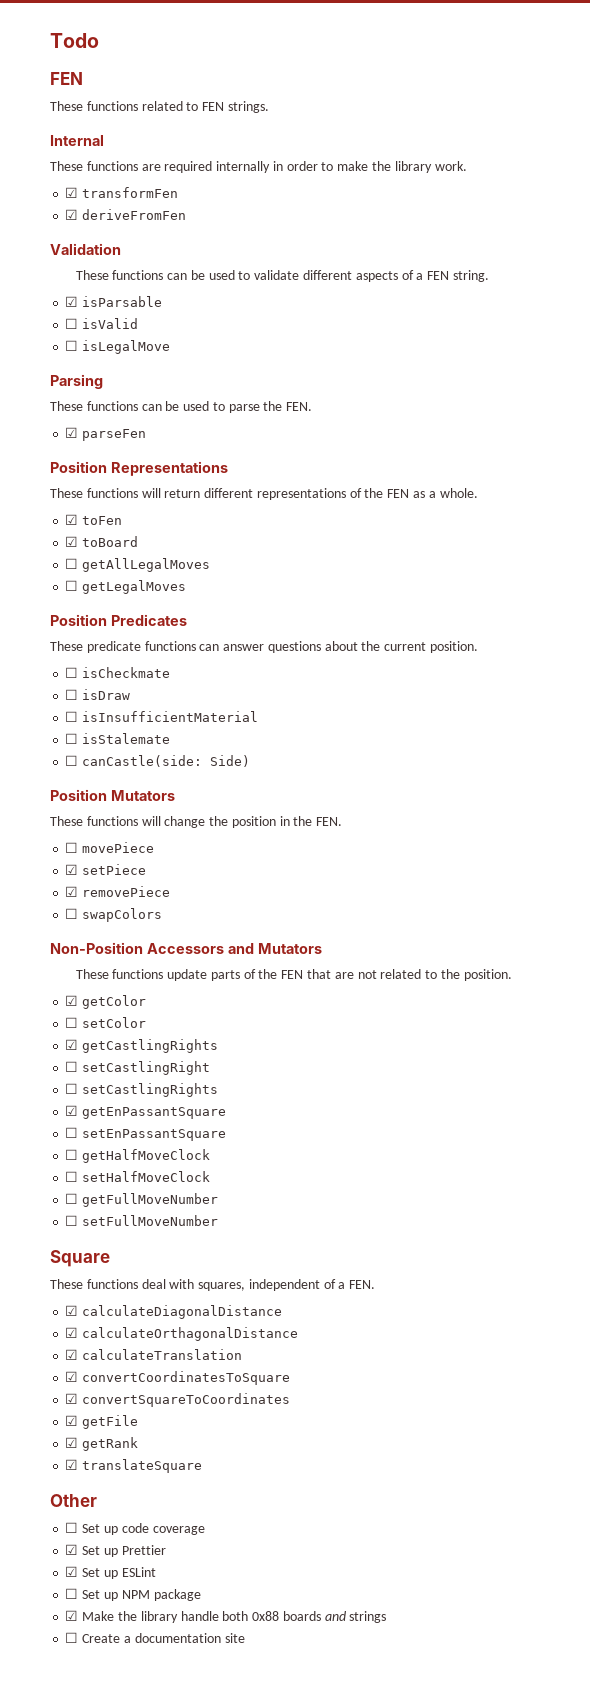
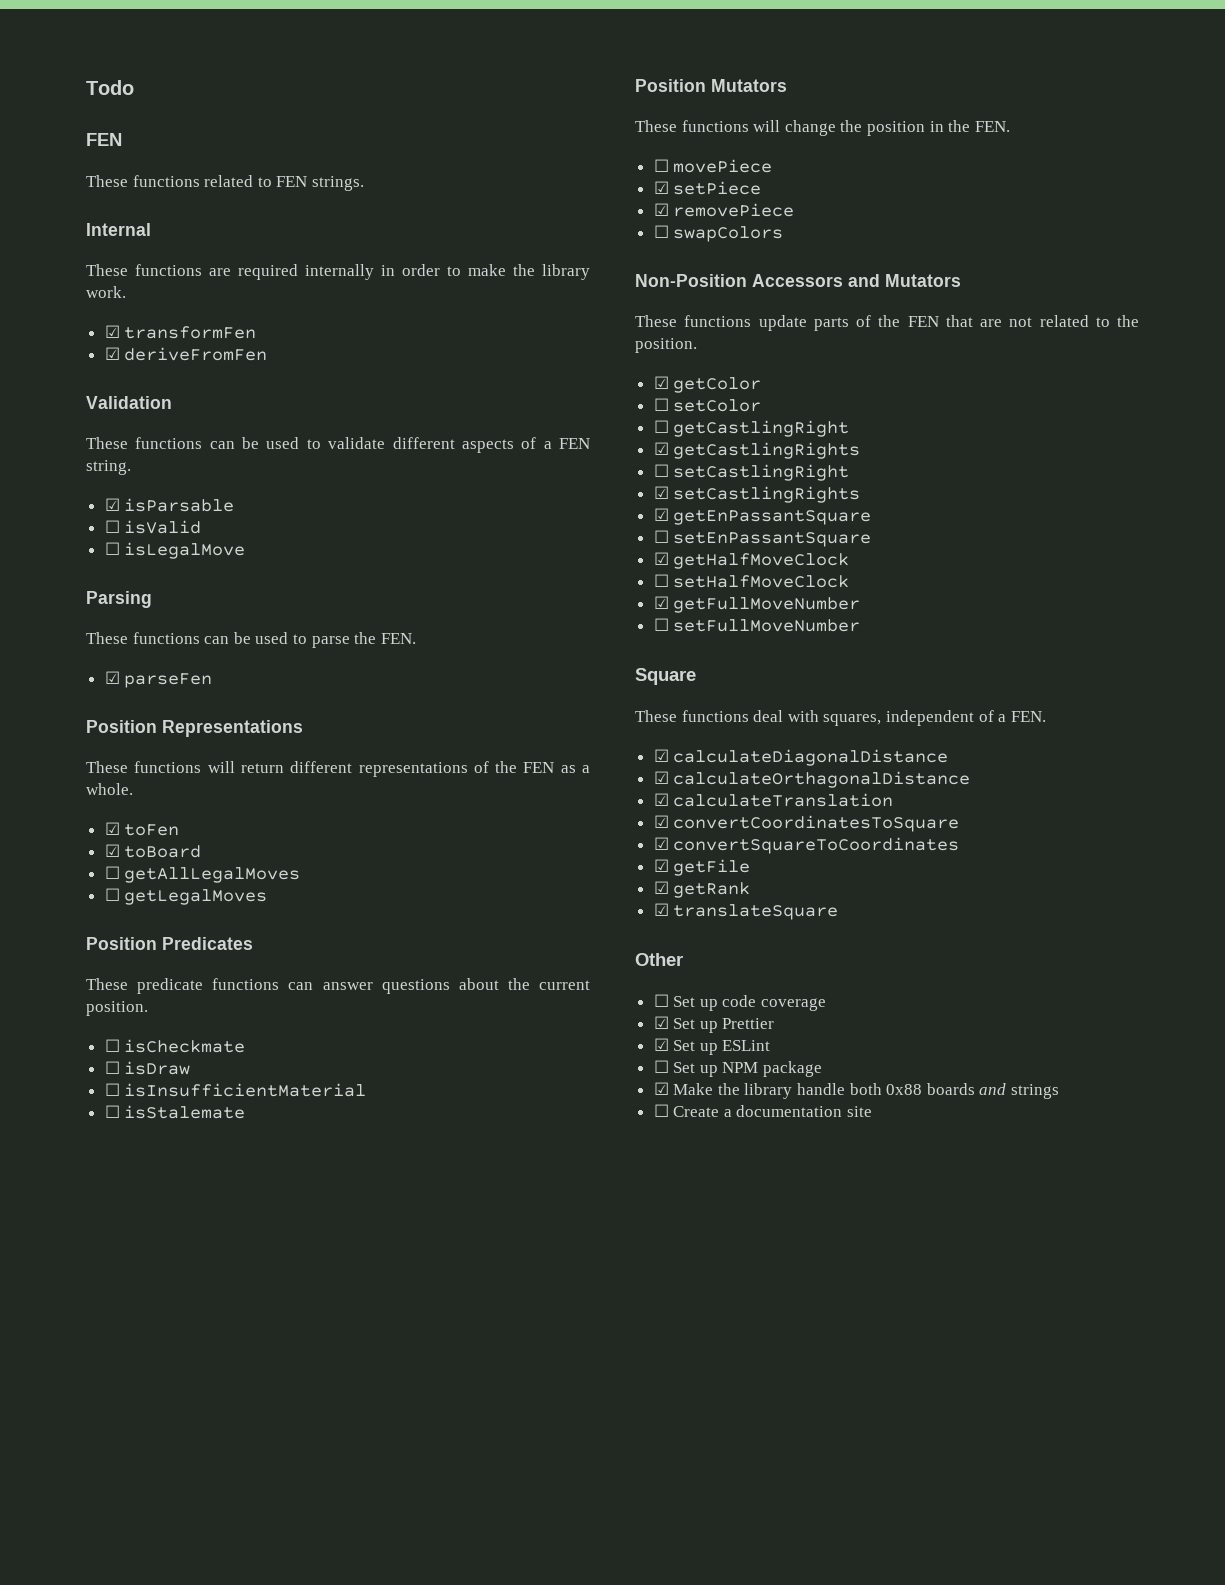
[65,755,251,767] // ☐ canCastle(side: Side) -> (246, 1112) none
(147, 1022) none -> [653,420,850,437] // ☐ getCastlingRight
[65,1083,79,1094] ☐ -> [653,486,669,499] ☑
[65,1149,79,1160] ☐ -> [653,552,669,565] ☑
[65,1193,79,1204] ☐ -> [653,596,669,609] ☑

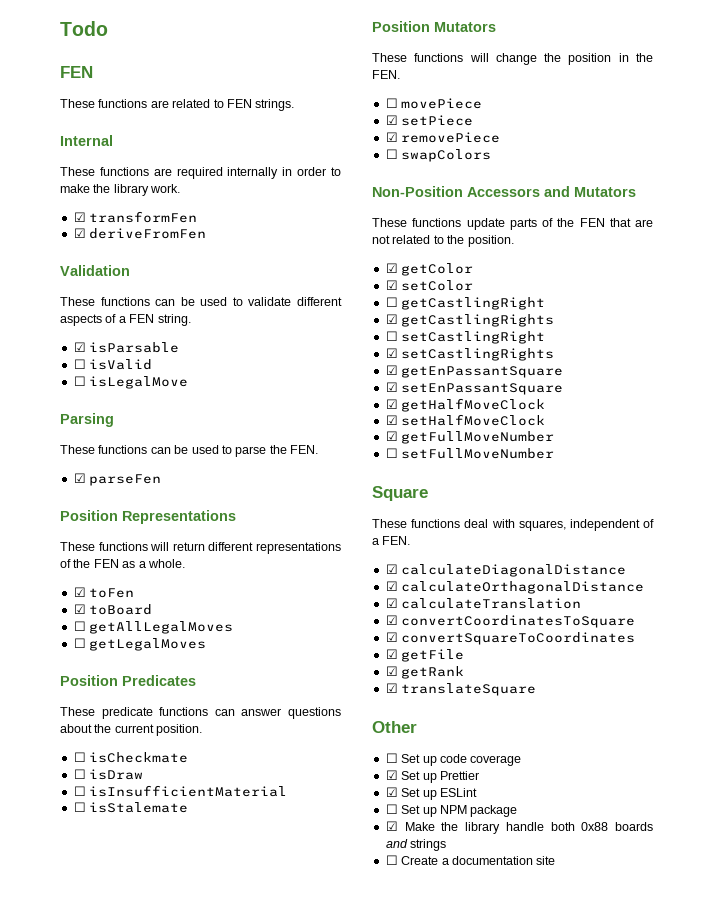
(200, 181) none -> [150,100,169,108] are
[653,398,669,411] ☐ -> [385,280,398,290] ☑
[653,530,669,543] ☐ -> [385,382,398,392] ☑
[653,574,669,587] ☐ -> [385,415,398,425] ☑

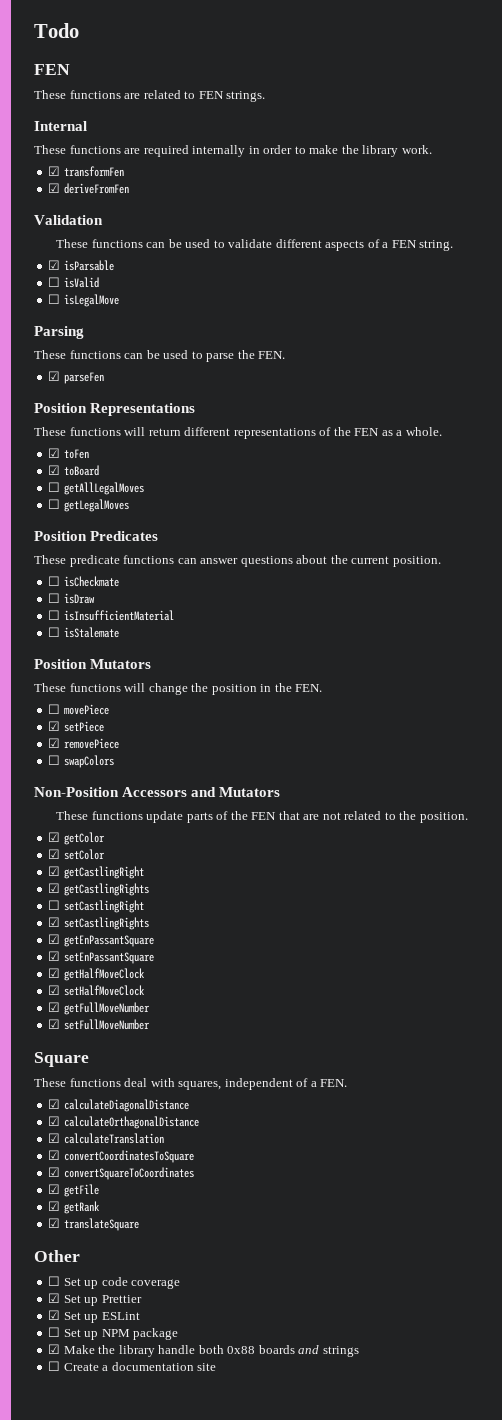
[385,297,398,307] ☐ -> [48,866,61,876] ☑
[385,448,398,458] ☐ -> [48,1019,61,1029] ☑

